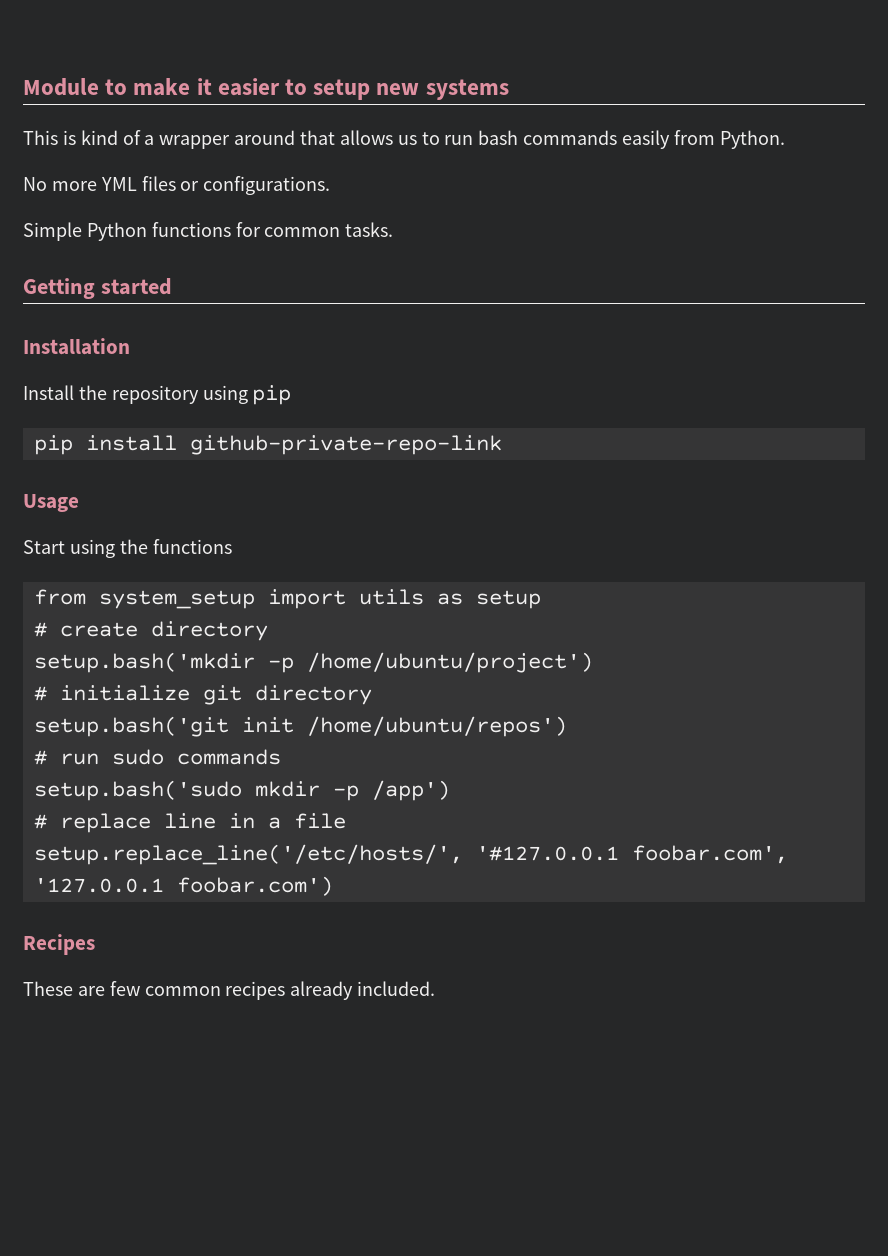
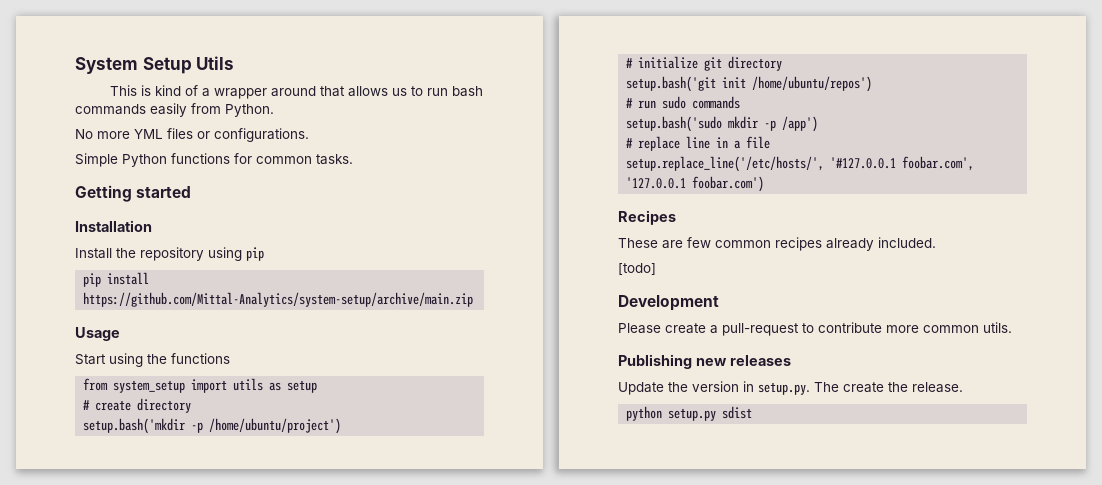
[23,78,509,100] Module to make it easier to setup new systems -> [75,56,235,74] System Setup Utils
[189,435,502,455] github-private-repo-link -> [83,292,474,307] https://github.com/Mittal-Analytics/system-setup/archive/main.zip
(436, 988) none -> [618,263,656,275] [618,295,719,311] [618,322,1012,336] [618,354,791,369] [618,381,963,395] [626,406,753,421] // [todo] // Development // Please create a pull-request to contribute more common utils. // Publishing new releases // Update the version in setup.py. The create the release. // python setup.py sdist

